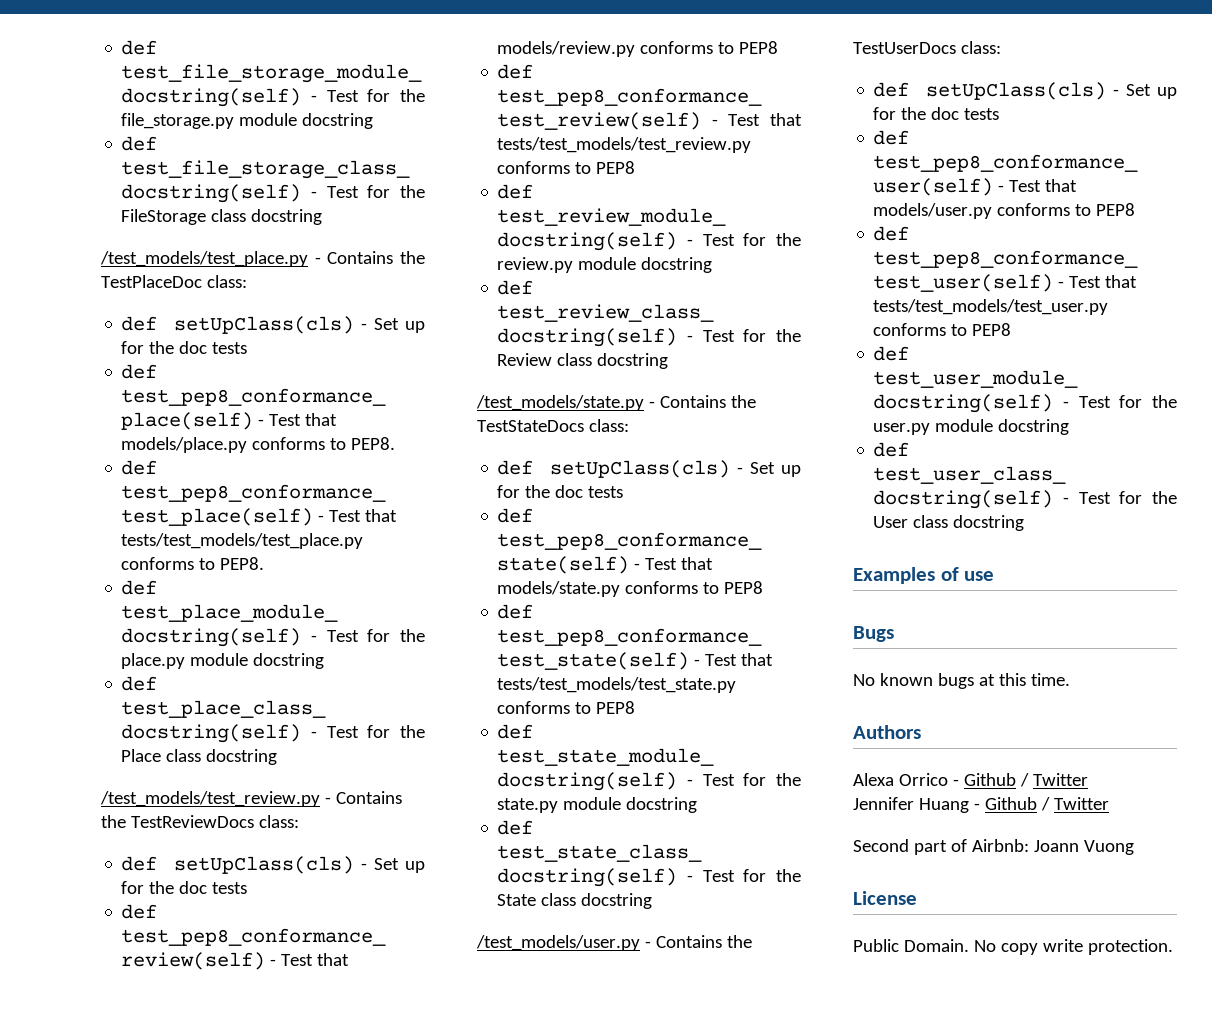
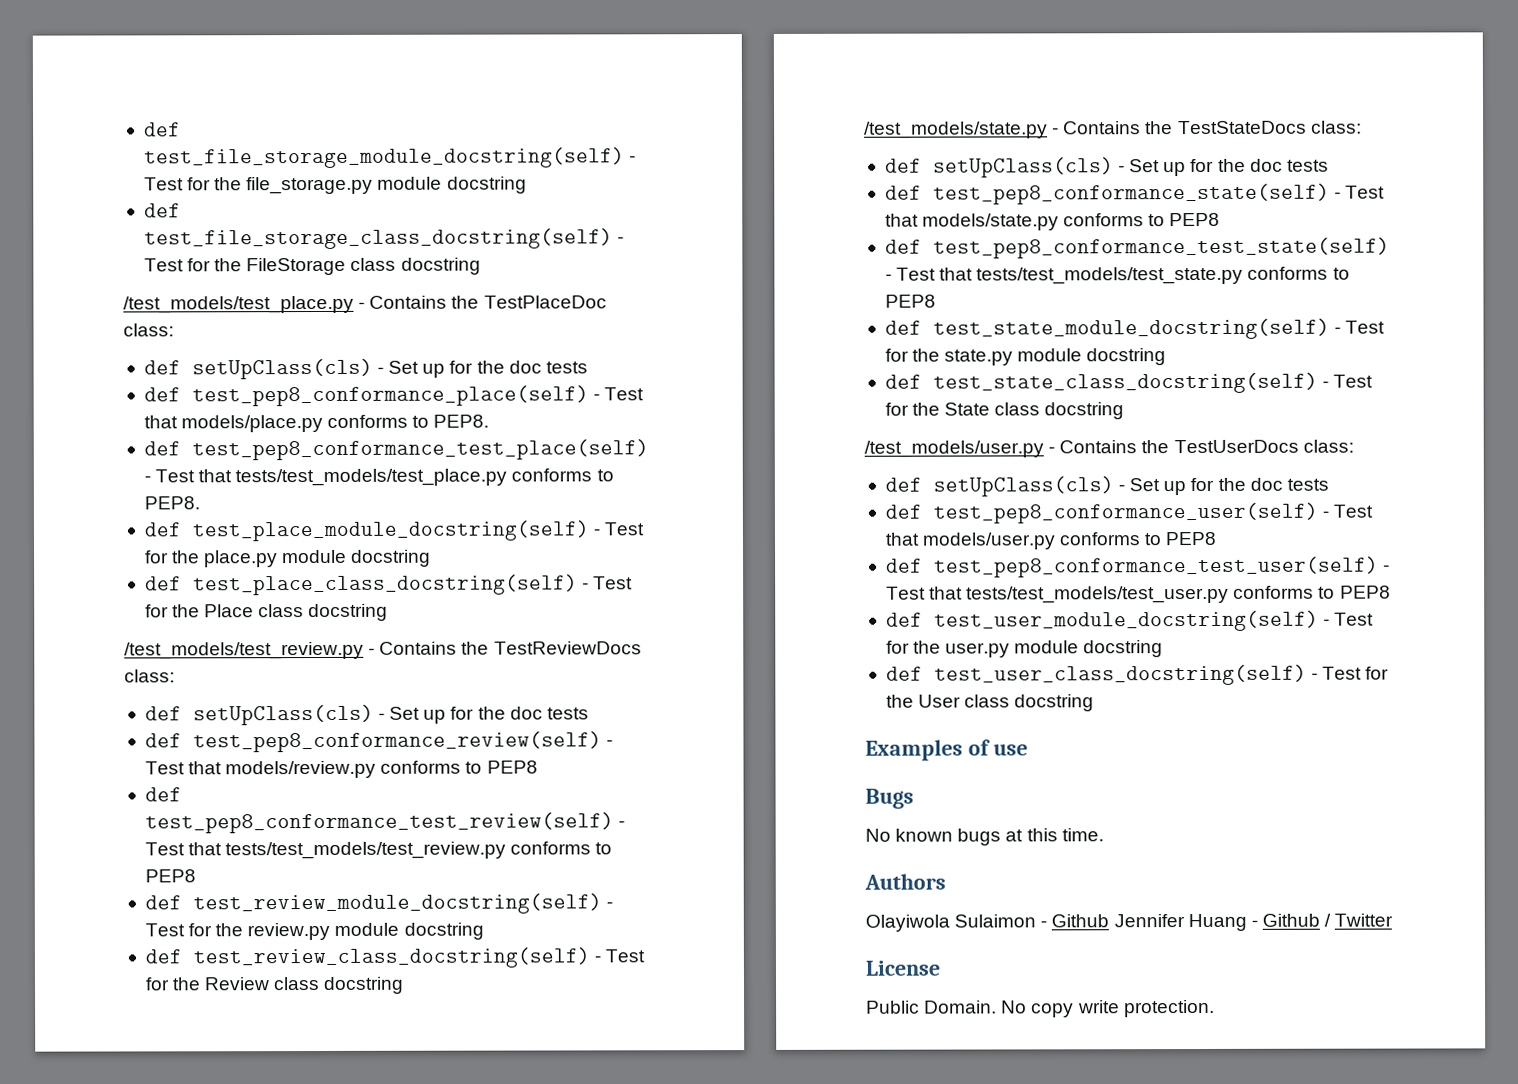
[853,773,1088,787] Alexa Orrico - Github / Twitter // -> [865,914,1110,932] Olayiwola Sulaimon - Github
[853,839,1134,855] // Second part of Airbnb: Joann Vuong -> (1394, 920) none

